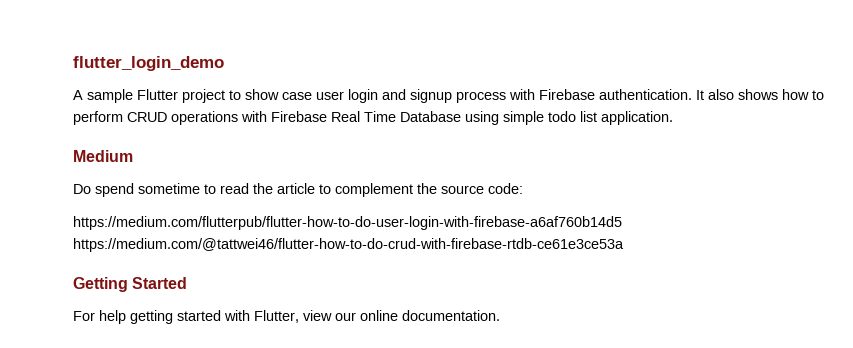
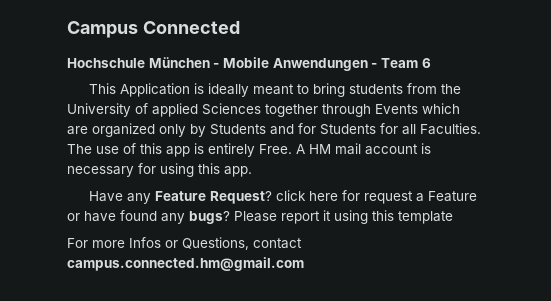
[73,56,224,71] [73,89,824,103] [73,111,673,125] [73,150,133,162] [73,183,523,197] [73,216,622,230] [73,238,624,252] [73,277,188,292] [73,310,500,324] flutter_login_demo // A sample Flutter project to show case user login and signup process with Firebase authentication. It also shows how to perform CRUD operations with Firebase Real Time Database using simple todo list application. // Medium // Do spend sometime to read the article to complement the source code: // https://medium.com/flutterpub/flutter-how-to-do-user-login-with-firebase-a6af760b14d5 https://medium.com/@tattwei46/flutter-how-to-do-crud-with-firebase-rtdb-ce61e3ce53a // Getting Started // For help getting started with Flutter, view our online documentation. -> [67,21,240,38] [67,57,431,71] [88,83,461,97] [67,103,460,117] [67,123,481,137] [67,143,431,157] [67,163,252,177] [88,190,477,204] [67,210,453,224] [67,237,302,250] [67,257,304,271] Campus Connected // Hochschule München - Mobile Anwendungen - Team 6 // This Application is ideally meant to bring students from the University of applied Sciences together through Events which are organized only by Students and for Students for all Faculties. The use of this app is entirely Free. A HM mail account is necessary for using this app. // Have any Feature Request? click here for request a Feature or have found any bugs? Please report it using this template // For more Infos or Questions, contact campus.connected.hm@gmail.com

